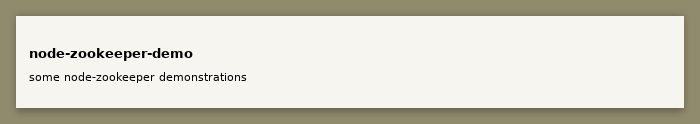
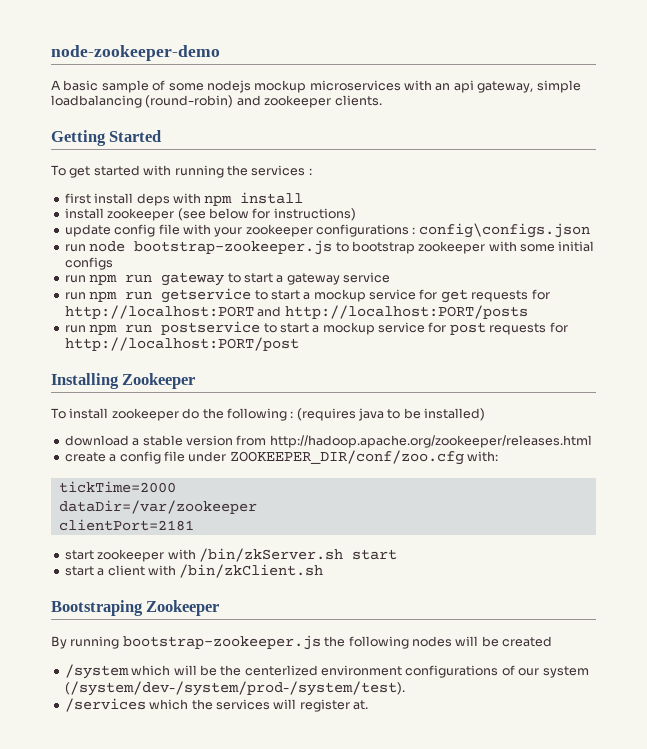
[29,72,247,83] some node-zookeeper demonstrations -> [51,80,581,93] [51,95,382,108] [51,130,162,146] [51,165,312,178] [64,192,304,206] [64,208,356,221] [64,223,590,238] [64,240,595,255] [64,257,113,270] [64,272,390,286] [64,288,550,303] [64,305,528,319] [64,321,568,335] [64,337,299,351] [51,373,196,389] [51,408,486,421] [64,435,592,448] [64,450,498,465] [58,481,176,493] [58,500,257,514] [58,519,194,531] [64,548,397,562] [64,564,324,578] [51,600,220,616] [51,635,552,650] [64,664,589,679] [64,681,405,696] [64,698,368,712] A basic sample of some nodejs mockup microservices with an api gateway, simple loadbalancing (round-robin) and zookeeper clients. // Getting Started // To get started with running the services : // first install deps with npm install // install zookeeper (see below for instructions) // update config file with your zookeeper configurations : config\configs.json // run node bootstrap-zookeeper.js to bootstrap zookeeper with some initial configs // run npm run gateway to start a gateway service // run npm run getservice to start a mockup service for get requests for http://localhost:PORT and http://localhost:PORT/posts // run npm run postservice to start a mockup service for post requests for http://localhost:PORT/post // Installing Zookeeper // To install zookeeper do the following : (requires java to be installed) // download a stable version from http://hadoop.apache.org/zookeeper/releases.html // create a config file under ZOOKEEPER_DIR/conf/zoo.cfg with: // tickTime=2000 // dataDir=/var/zookeeper // clientPort=2181 // start zookeeper with /bin/zkServer.sh start // start a client with /bin/zkClient.sh // Bootstraping Zookeeper // By running bootstrap-zookeeper.js the following nodes will be created // /system which will be the centerlized environment configurations of our system (/system/dev-/system/prod-/system/test). // /services which the services will register at.

